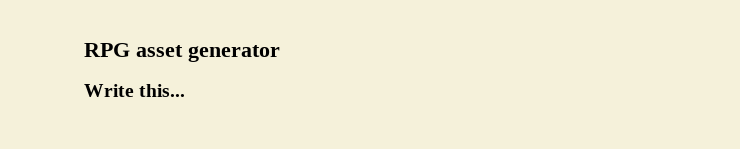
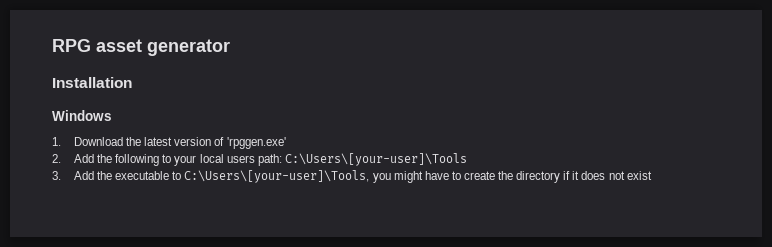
[84,84,186,97] Write this... -> [52,77,132,88] [52,110,112,121] [52,137,286,149] [52,153,467,166] [52,170,652,183] Installation // Windows // 1. Download the latest version of 'rpggen.exe' // 2. Add the following to your local users path: C:\Users\[your-user]\Tools // 3. Add the executable to C:\Users\[your-user]\Tools, you might have to create the directory if it does not exist

